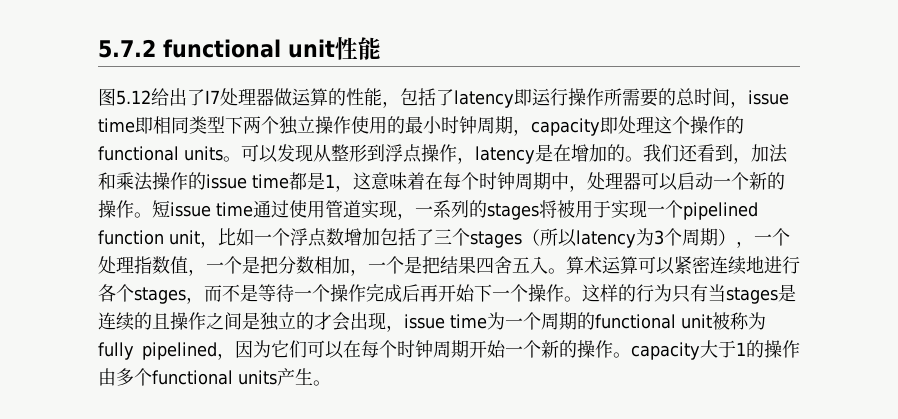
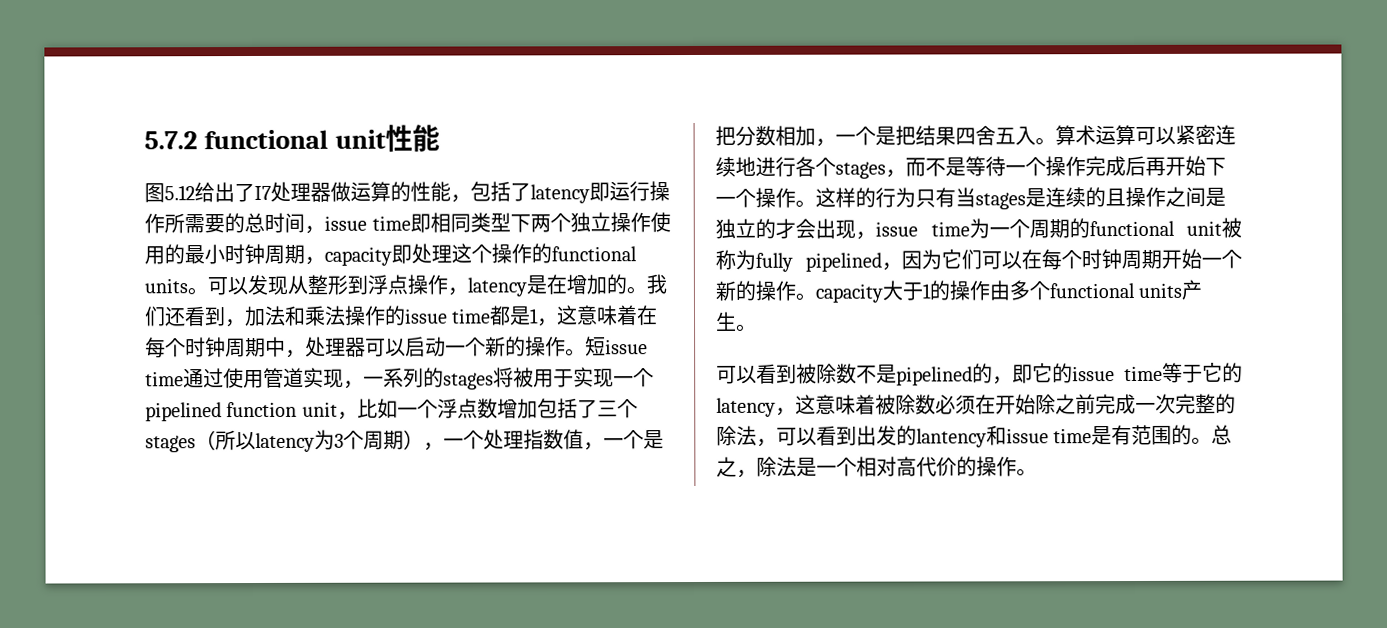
(331, 383) none -> [716,362,1243,386] [716,393,1236,417] [716,424,1233,448] [716,456,1037,478] // 可以看到被除数不是pipelined的，即它的issue time等于它的latency，这意味着被除数必须在开始除之前完成一次完整的除法，可以看到出发的lantency和issue time是有范围的。总之，除法是一个相对高代价的操作。

